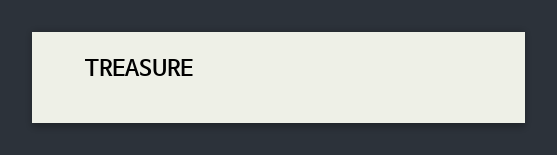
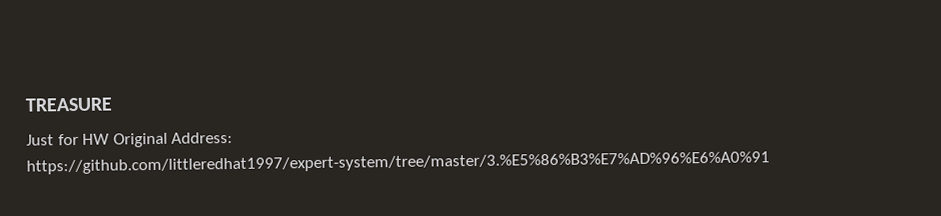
(193, 67) none -> [26,131,234,148] [26,151,770,175] // Just for HW Original Address: https://github.com/littleredhat1997/expert-system/tree/master/3.%E5%86%B3%E7%AD%96%E6%A0%91

